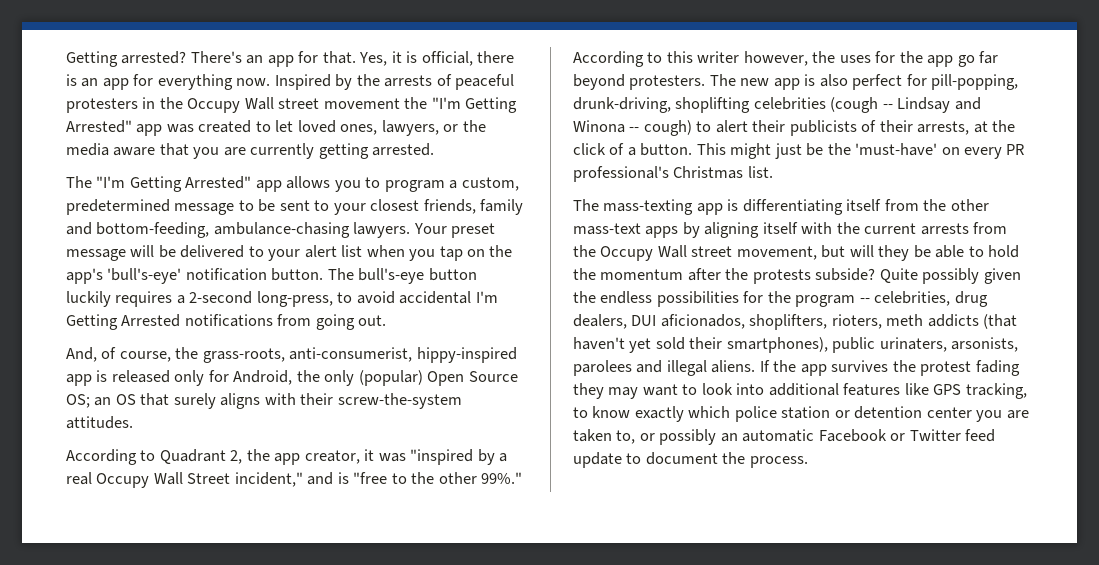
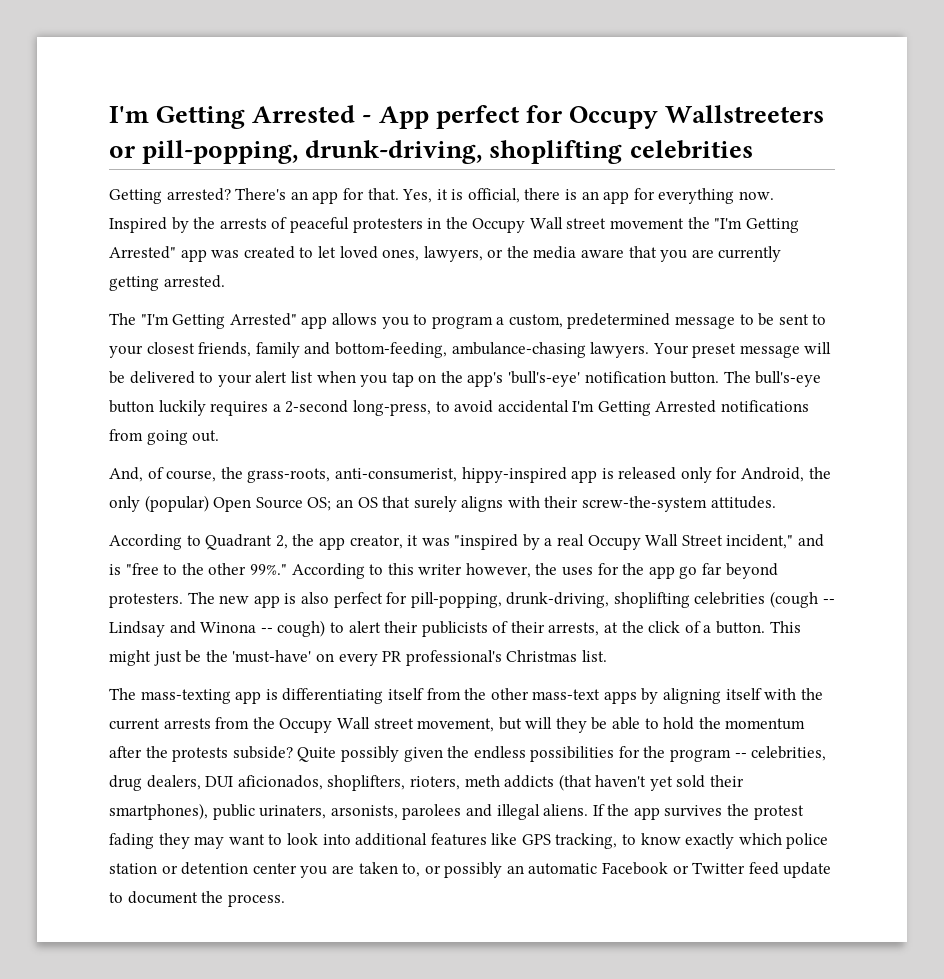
(66, 59) none -> [109,105,825,129] [109,140,753,164] I'm Getting Arrested - App perfect for Occupy Wallstreeters or pill-popping, drunk-driving, shoplifting celebrities //

